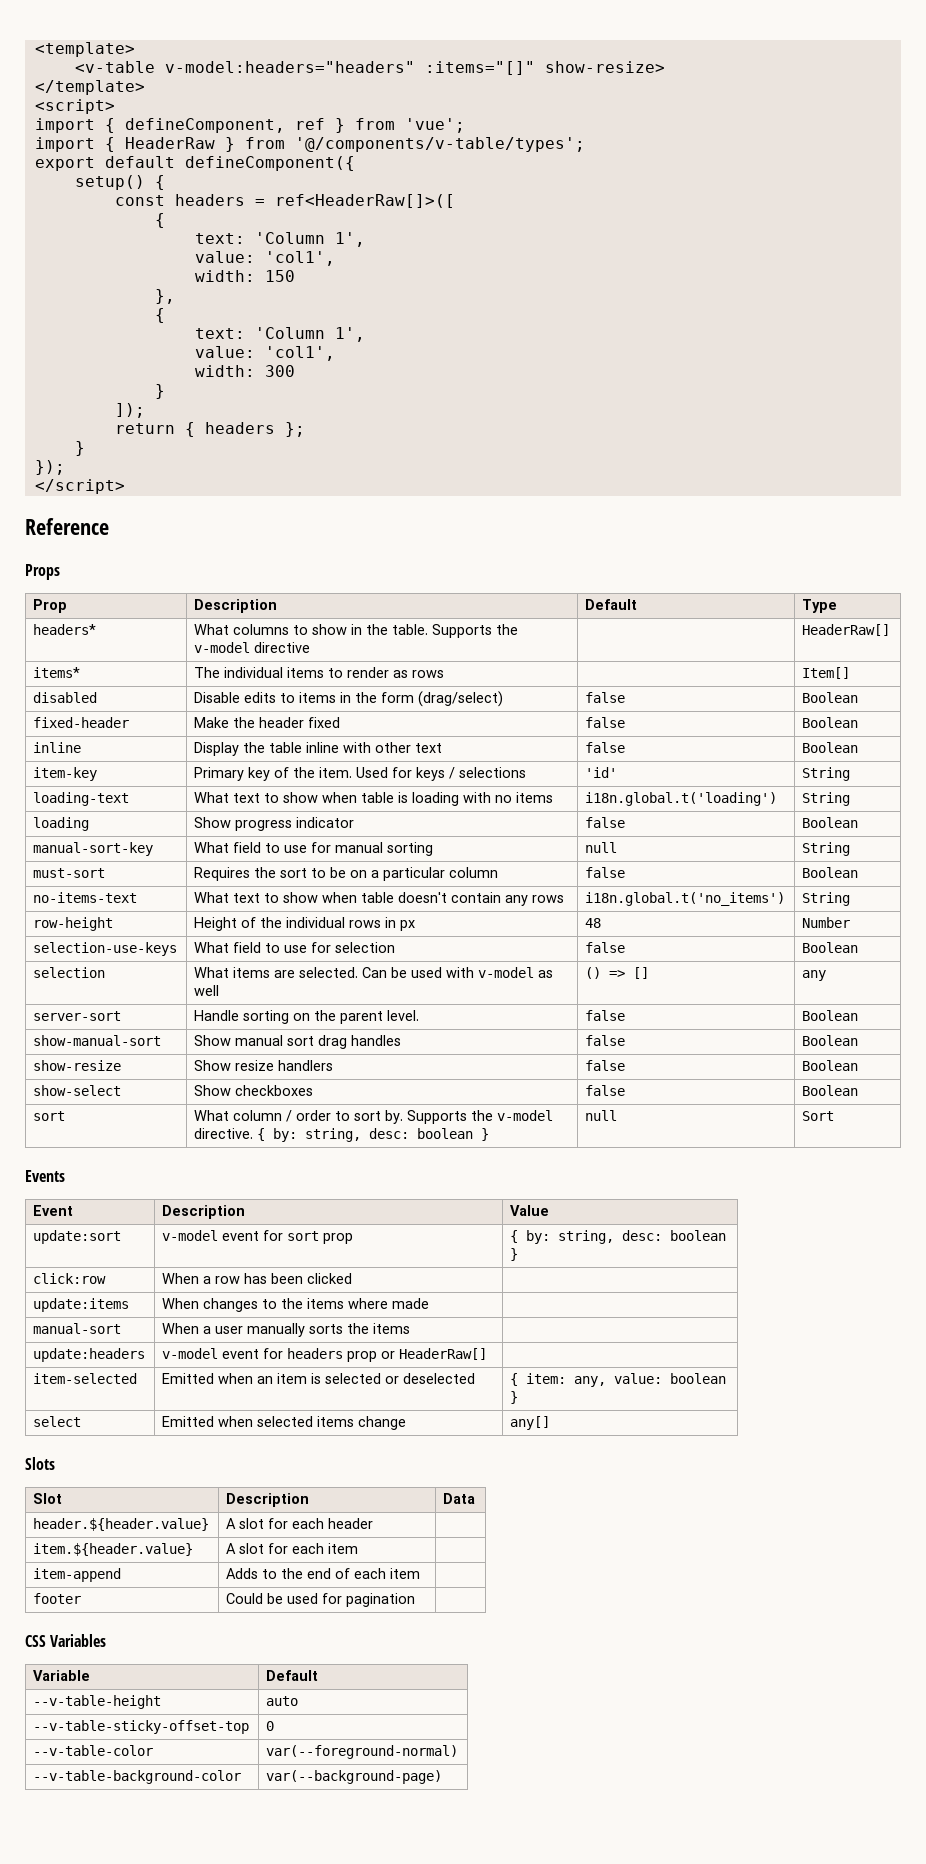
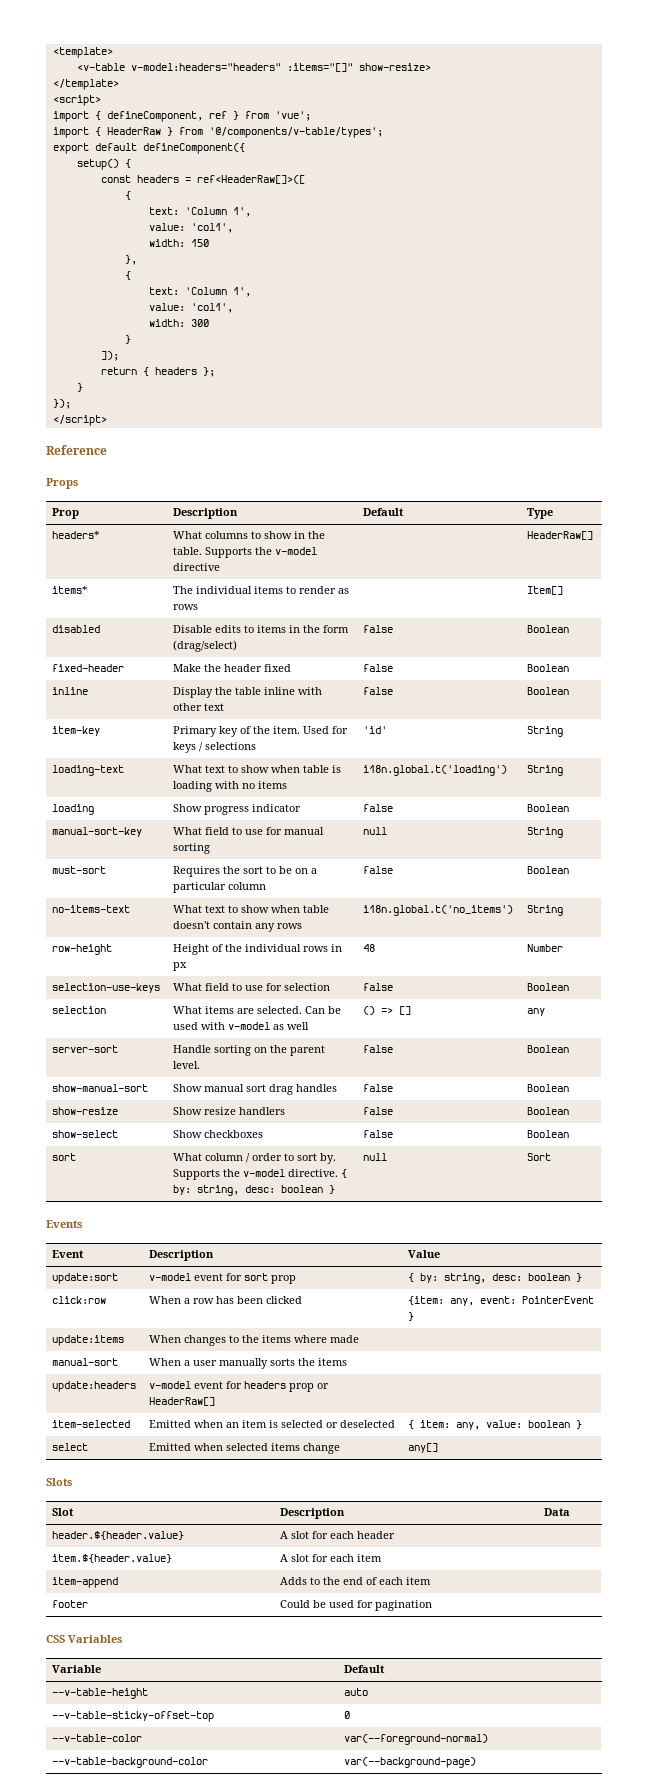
(353, 1278) none -> [408,1296,595,1306] [408,1312,415,1321] {item: any, event: PointerEvent }

